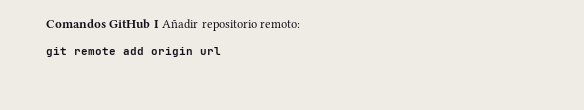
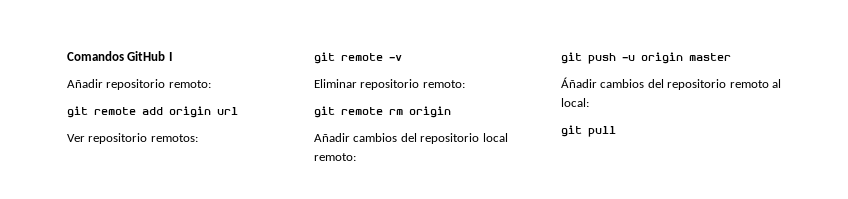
(159, 24) none -> (172, 56) //
(221, 51) none -> [67,133,198,144] [314,52,402,64] [314,79,465,90] [314,106,451,118] [314,133,508,144] [314,153,356,161] [561,52,731,64] [561,77,781,90] [561,98,589,107] [561,125,616,137] // Ver repositorio remotos: // git remote -v // Eliminar repositorio remoto: // git remote rm origin // Añadir cambios del repositorio local remoto: // git push -u origin master // Áñadir cambios del repositorio remoto al local: // git pull

